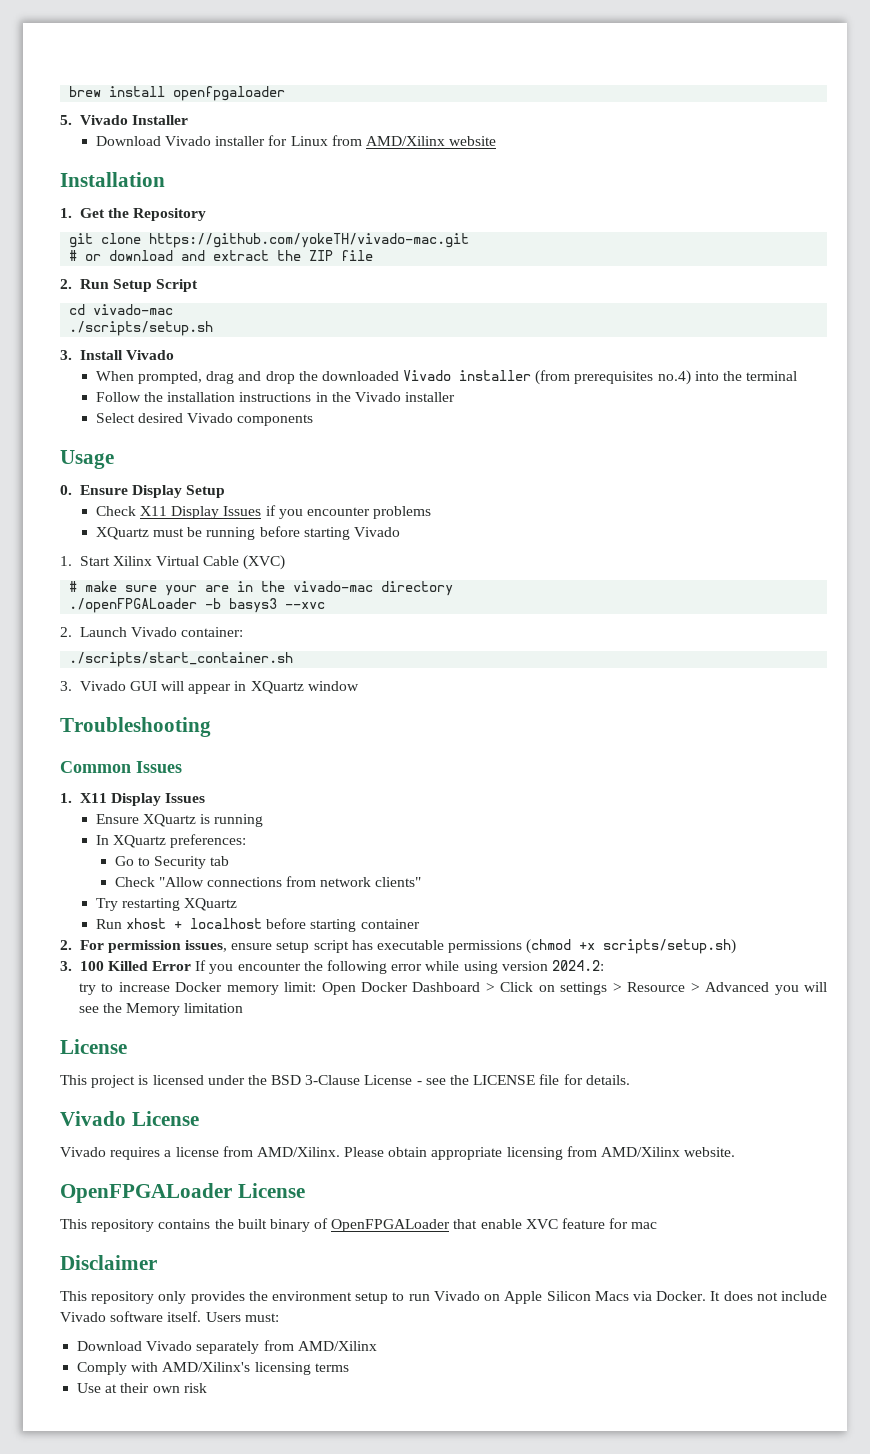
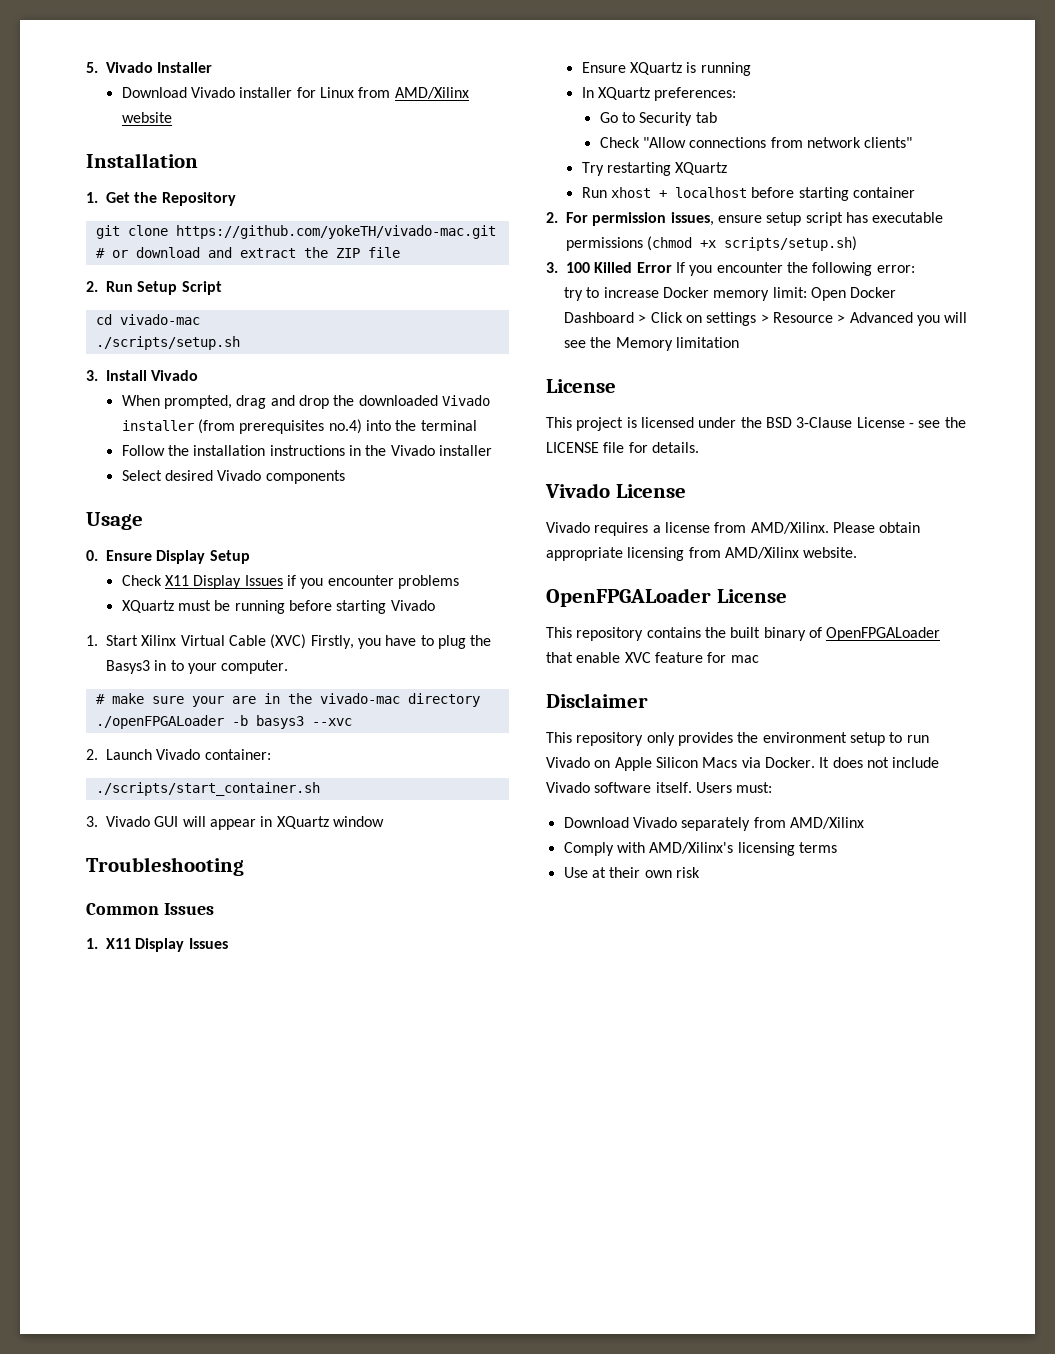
[69,86,286,101] brew install openfpgaloader // -> (86, 67) none
(286, 562) none -> [310,635,492,649] [106,660,289,674] Firstly, you have to plug the Basys3 in to your computer.
[391,960,604,974] error while using version 2024.2: -> [876,265,915,273] error:

